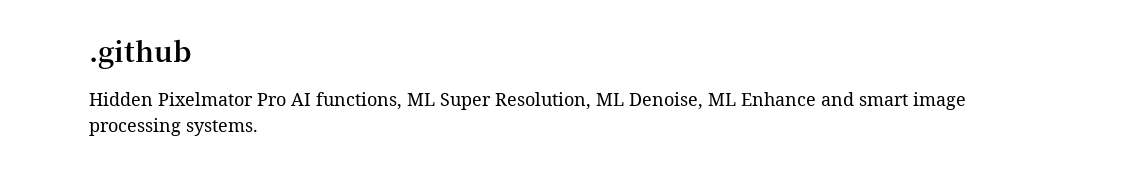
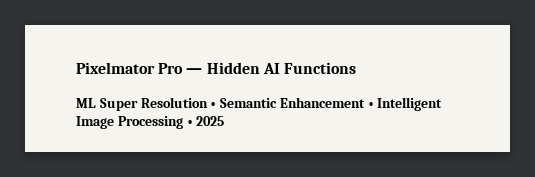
[89,39,191,69] [89,92,966,110] [89,118,258,136] .github // Hidden Pixelmator Pro AI functions, ML Super Resolution, ML Denoise, ML Enhance and smart image processing systems. -> [76,62,356,74] [76,97,443,111] [76,116,225,129] Pixelmator Pro — Hidden AI Functions // ML Super Resolution • Semantic Enhancement • Intelligent Image Processing • 2025

